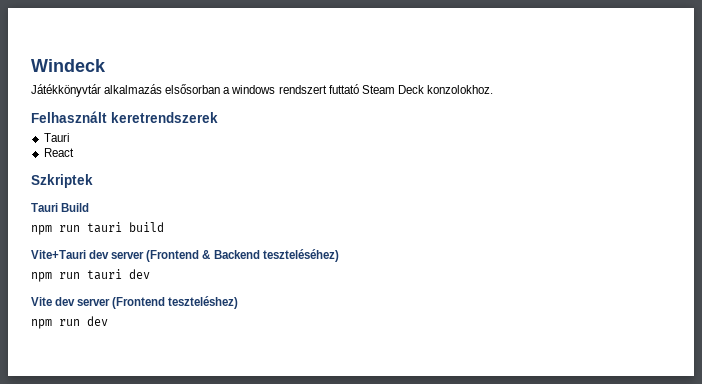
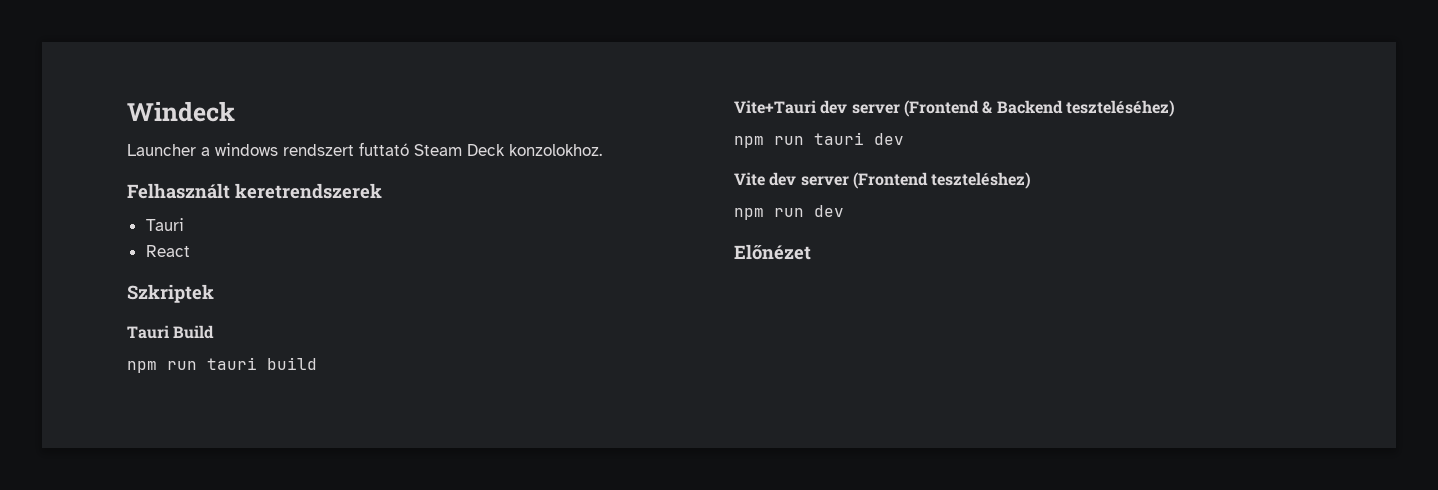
[31,84,221,97] Játékkönyvtár alkalmazás elsősorban -> [127,144,196,156] Launcher
(108, 321) none -> [734,244,811,260] // Előnézet

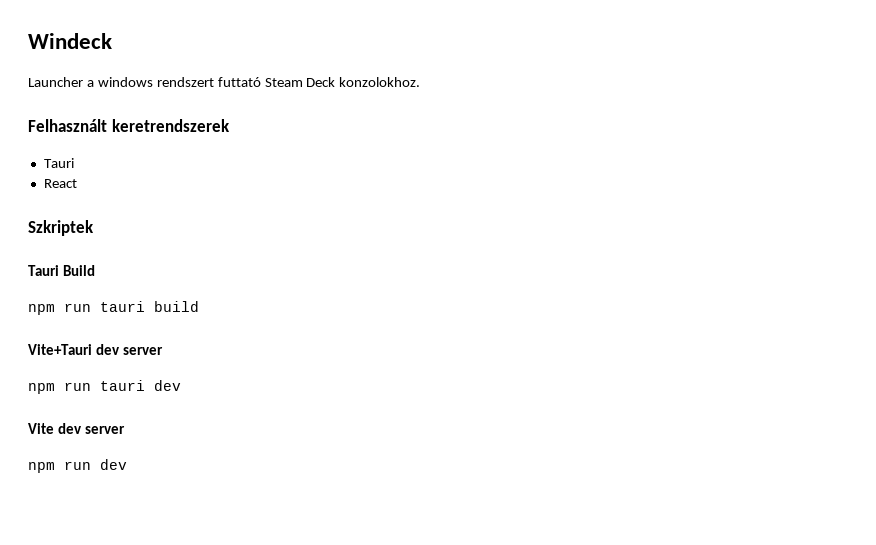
[903,100,1175,117] (Frontend & Backend teszteléséhez) -> (163, 351) none
[852,172,1032,189] (Frontend teszteléshez) -> (125, 430) none
[734,244,811,260] // Előnézet -> (127, 464) none

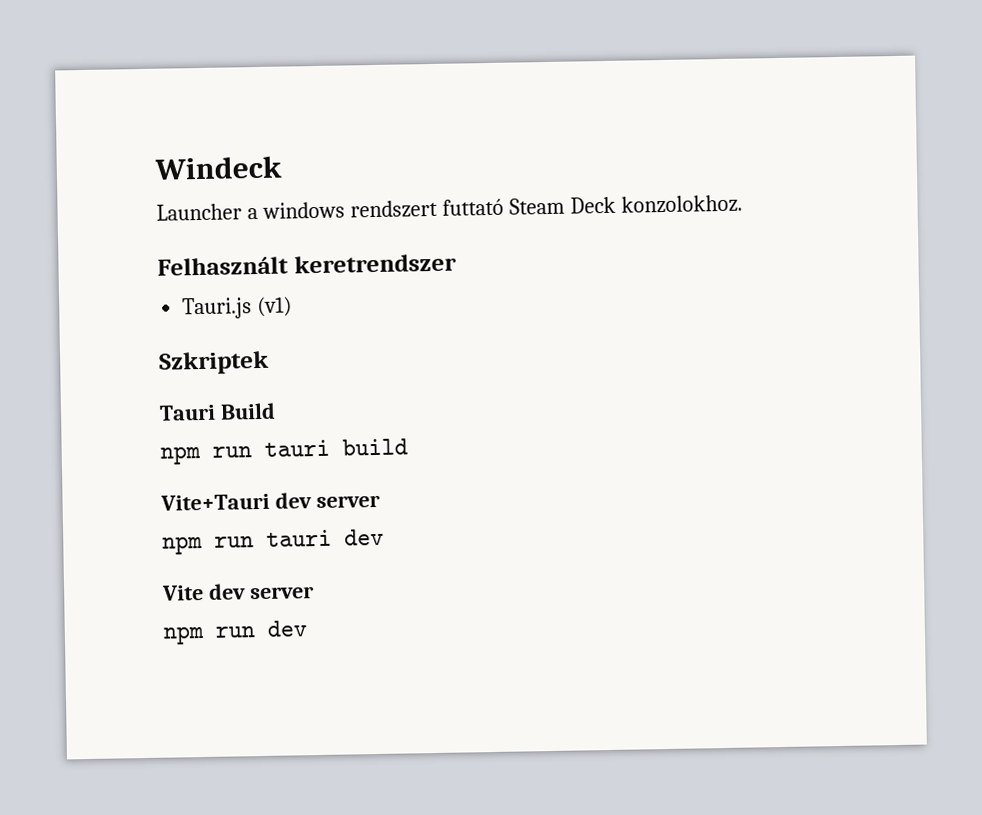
[111,119,230,132] [43,158,74,168] [43,179,77,188] keretrendszerek // Tauri // React -> [293,253,457,274] [182,296,293,320] keretrendszer // Tauri.js (v1)

